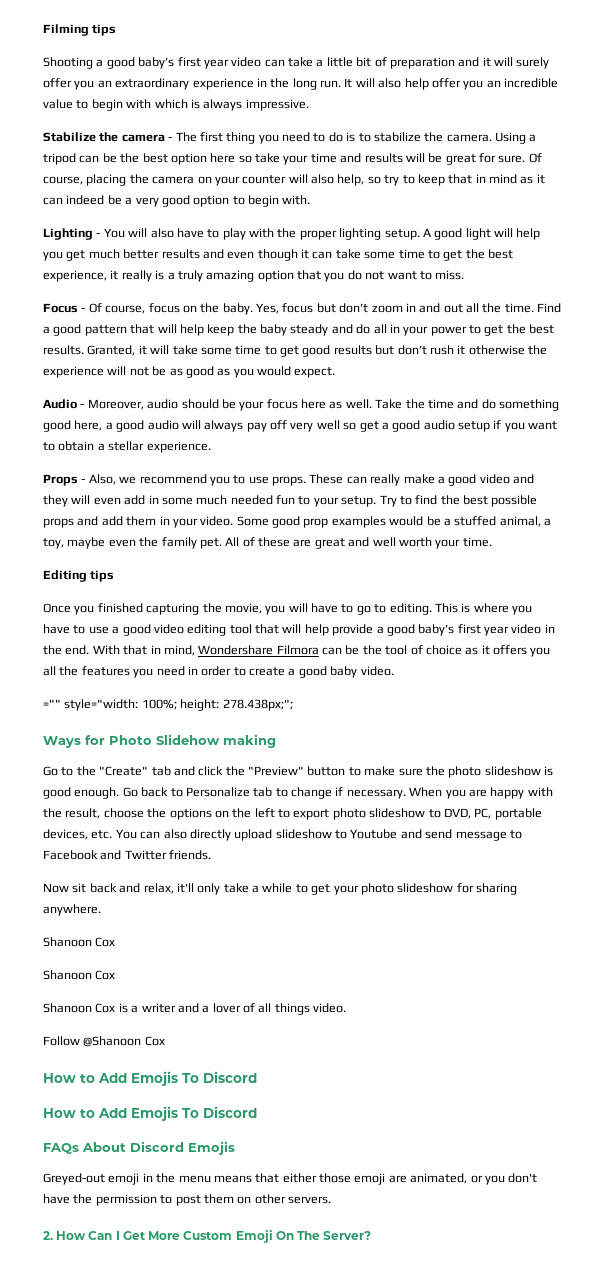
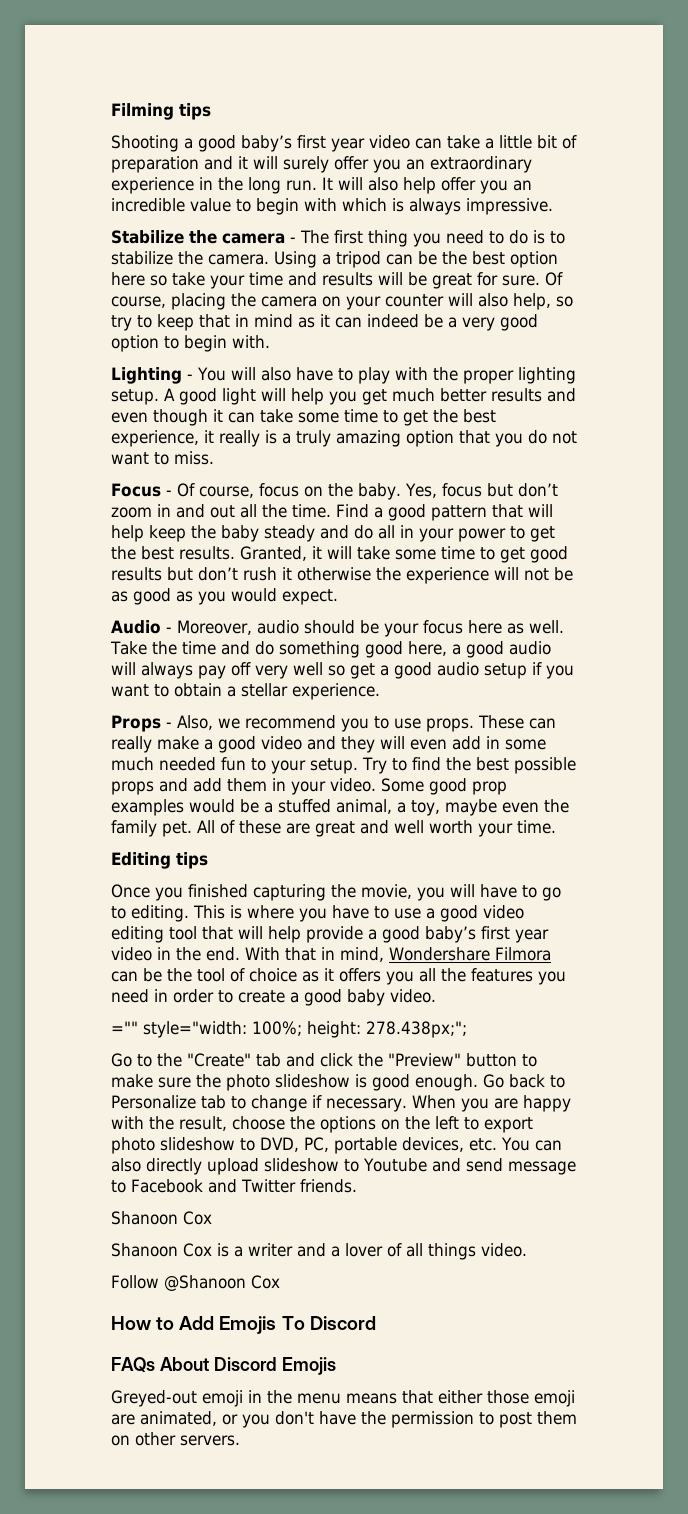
[43,734,276,748] // Ways for Photo Slidehow making -> (467, 1029) none
[43,883,517,895] [43,904,101,916] [43,937,116,947] // Now sit back and relax, it'll only take a while to get your photo slideshow for sharing anywhere. // Shanoon Cox -> (357, 1186) none
[43,1106,257,1121] // How to Add Emojis To Discord -> (376, 1323) none
[43,1230,372,1243] // 2. How Can I Get More Custom Emoji On The Server? -> (240, 1440) none

